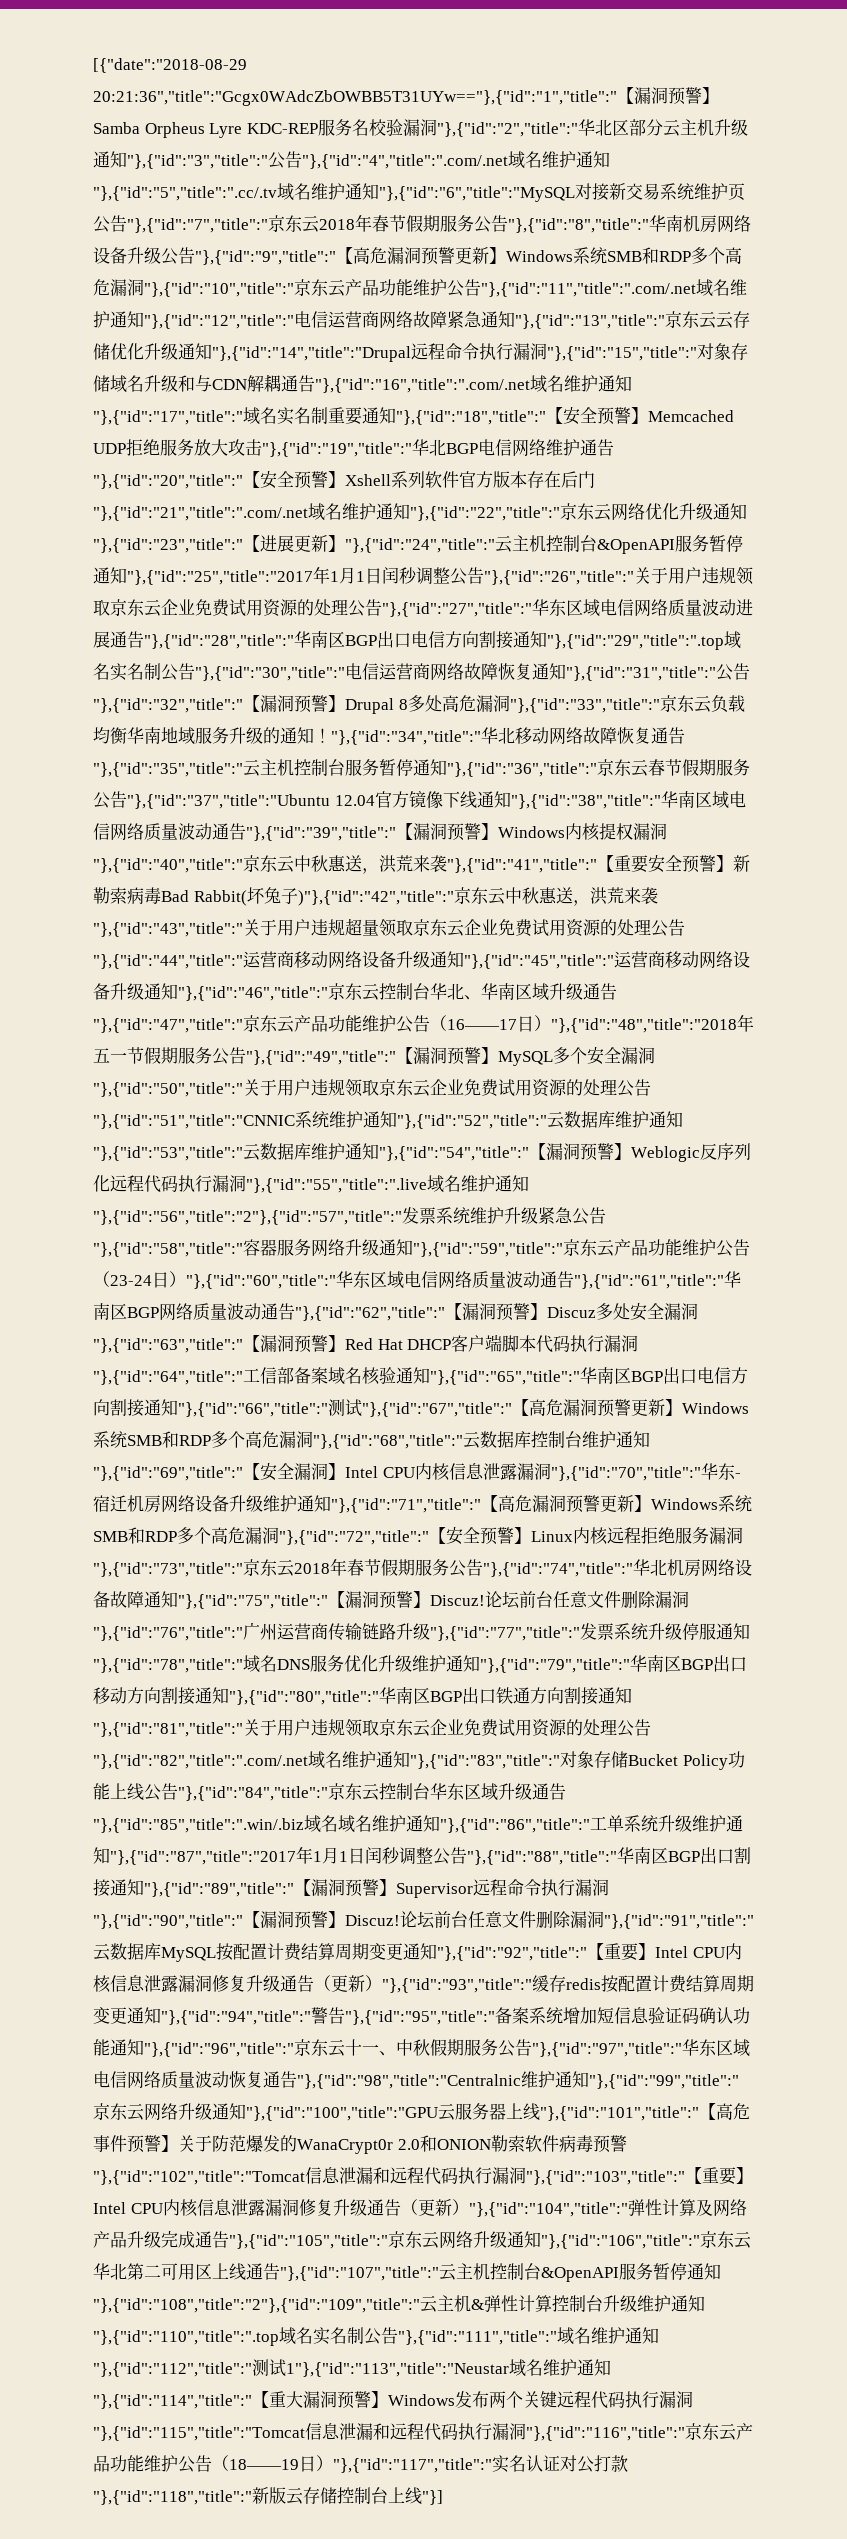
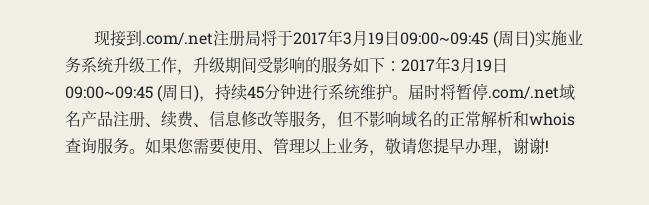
[93,58,247,73] [93,87,719,106] [93,119,748,138] [93,151,610,169] [93,183,745,202] [93,214,751,233] [93,247,742,265] [93,279,747,297] [93,311,750,329] [93,343,748,362] [93,374,632,393] [93,407,734,425] [93,439,614,457] [93,471,595,489] [93,503,747,521] [93,535,743,554] [93,566,754,585] [93,599,753,617] [93,631,741,650] [93,663,750,681] [93,695,745,714] [93,727,685,745] [93,759,750,777] [93,790,746,809] [93,823,667,841] [93,855,750,874] [93,887,658,906] [93,918,685,937] [93,951,750,969] [93,983,617,1001] [93,1014,754,1033] [93,1047,655,1066] [93,1079,651,1097] [93,1111,683,1129] [93,1143,751,1162] [93,1175,529,1193] [93,1207,606,1225] [93,1239,750,1257] [93,1271,741,1289] [93,1303,698,1321] [93,1334,639,1353] [93,1367,748,1385] [93,1399,749,1417] [93,1431,650,1449] [93,1463,741,1481] [93,1495,752,1513] [93,1527,743,1545] [93,1558,752,1577] [93,1590,689,1609] [93,1622,750,1641] [93,1655,747,1673] [93,1687,632,1705] [93,1719,651,1737] [93,1751,745,1770] [93,1783,566,1801] [93,1815,743,1833] [93,1846,751,1865] [93,1879,609,1898] [93,1910,754,1929] [93,1943,742,1962] [93,1975,754,1993] [93,2007,750,2025] [93,2039,750,2057] [93,2071,739,2089] [93,2103,750,2121] [93,2135,627,2154] [93,2167,753,2185] [93,2199,747,2217] [93,2231,751,2249] [93,2263,721,2282] [93,2295,705,2313] [93,2327,659,2346] [93,2359,611,2377] [93,2391,693,2409] [93,2423,753,2441] [93,2455,628,2473] [93,2487,443,2505] [{"date":"2018-08-29 20:21:36","title":"Gcgx0WAdcZbOWBB5T31UYw=="},{"id":"1","title":"【漏洞预警】Samba Orpheus Lyre KDC-REP服务名校验漏洞"},{"id":"2","title":"华北区部分云主机升级通知"},{"id":"3","title":"公告"},{"id":"4","title":".com/.net域名维护通知"},{"id":"5","title":".cc/.tv域名维护通知"},{"id":"6","title":"MySQL对接新交易系统维护页公告"},{"id":"7","title":"京东云2018年春节假期服务公告"},{"id":"8","title":"华南机房网络设备升级公告"},{"id":"9","title":"【高危漏洞预警更新】Windows系统SMB和RDP多个高危漏洞"},{"id":"10","title":"京东云产品功能维护公告"},{"id":"11","title":".com/.net域名维护通知"},{"id":"12","title":"电信运营商网络故障紧急通知"},{"id":"13","title":"京东云云存储优化升级通知"},{"id":"14","title":"Drupal远程命令执行漏洞"},{"id":"15","title":"对象存储域名升级和与CDN解耦通告"},{"id":"16","title":".com/.net域名维护通知"},{"id":"17","title":"域名实名制重要通知"},{"id":"18","title":"【安全预警】Memcached UDP拒绝服务放大攻击"},{"id":"19","title":"华北BGP电信网络维护通告"},{"id":"20","title":"【安全预警】Xshell系列软件官方版本存在后门"},{"id":"21","title":".com/.net域名维护通知"},{"id":"22","title":"京东云网络优化升级通知"},{"id":"23","title":"【进展更新】"},{"id":"24","title":"云主机控制台&OpenAPI服务暂停通知"},{"id":"25","title":"2017年1月1日闰秒调整公告"},{"id":"26","title":"关于用户违规领取京东云企业免费试用资源的处理公告"},{"id":"27","title":"华东区域电信网络质量波动进展通告"},{"id":"28","title":"华南区BGP出口电信方向割接通知"},{"id":"29","title":".top域名实名制公告"},{"id":"30","title":"电信运营商网络故障恢复通知"},{"id":"31","title":"公告"},{"id":"32","title":"【漏洞预警】Drupal 8多处高危漏洞"},{"id":"33","title":"京东云负载均衡华南地域服务升级的通知！"},{"id":"34","title":"华北移动网络故障恢复通告"},{"id":"35","title":"云主机控制台服务暂停通知"},{"id":"36","title":"京东云春节假期服务公告"},{"id":"37","title":"Ubuntu 12.04官方镜像下线通知"},{"id":"38","title":"华南区域电信网络质量波动通告"},{"id":"39","title":"【漏洞预警】Windows内核提权漏洞"},{"id":"40","title":"京东云中秋惠送，洪荒来袭"},{"id":"41","title":"【重要安全预警】新勒索病毒Bad Rabbit(坏兔子)"},{"id":"42","title":"京东云中秋惠送，洪荒来袭"},{"id":"43","title":"关于用户违规超量领取京东云企业免费试用资源的处理公告"},{"id":"44","title":"运营商移动网络设备升级通知"},{"id":"45","title":"运营商移动网络设备升级通知"},{"id":"46","title":"京东云控制台华北、华南区域升级通告"},{"id":"47","title":"京东云产品功能维护公告（16——17日）"},{"id":"48","title":"2018年五一节假期服务公告"},{"id":"49","title":"【漏洞预警】MySQL多个安全漏洞"},{"id":"50","title":"关于用户违规领取京东云企业免费试用资源的处理公告"},{"id":"51","title":"CNNIC系统维护通知"},{"id":"52","title":"云数据库维护通知"},{"id":"53","title":"云数据库维护通知"},{"id":"54","title":"【漏洞预警】Weblogic反序列化远程代码执行漏洞"},{"id":"55","title":".live域名维护通知"},{"id":"56","title":"2"},{"id":"57","title":"发票系统维护升级紧急公告"},{"id":"58","title":"容器服务网络升级通知"},{"id":"59","title":"京东云产品功能维护公告（23-24日）"},{"id":"60","title":"华东区域电信网络质量波动通告"},{"id":"61","title":"华南区BGP网络质量波动通告"},{"id":"62","title":"【漏洞预警】Discuz多处安全漏洞"},{"id":"63","title":"【漏洞预警】Red Hat DHCP客户端脚本代码执行漏洞"},{"id":"64","title":"工信部备案域名核验通知"},{"id":"65","title":"华南区BGP出口电信方向割接通知"},{"id":"66","title":"测试"},{"id":"67","title":"【高危漏洞预警更新】Windows系统SMB和RDP多个高危漏洞"},{"id":"68","title":"云数据库控制台维护通知"},{"id":"69","title":"【安全漏洞】Intel CPU内核信息泄露漏洞"},{"id":"70","title":"华东-宿迁机房网络设备升级维护通知"},{"id":"71","title":"【高危漏洞预警更新】Windows系统SMB和RDP多个高危漏洞"},{"id":"72","title":"【安全预警】Linux内核远程拒绝服务漏洞"},{"id":"73","title":"京东云2018年春节假期服务公告"},{"id":"74","title":"华北机房网络设备故障通知"},{"id":"75","title":"【漏洞预警】Discuz!论坛前台任意文件删除漏洞"},{"id":"76","title":"广州运营商传输链路升级"},{"id":"77","title":"发票系统升级停服通知"},{"id":"78","title":"域名DNS服务优化升级维护通知"},{"id":"79","title":"华南区BGP出口移动方向割接通知"},{"id":"80","title":"华南区BGP出口铁通方向割接通知"},{"id":"81","title":"关于用户违规领取京东云企业免费试用资源的处理公告"},{"id":"82","title":".com/.net域名维护通知"},{"id":"83","title":"对象存储Bucket Policy功能上线公告"},{"id":"84","title":"京东云控制台华东区域升级通告"},{"id":"85","title":".win/.biz域名域名维护通知"},{"id":"86","title":"工单系统升级维护通知"},{"id":"87","title":"2017年1月1日闰秒调整公告"},{"id":"88","title":"华南区BGP出口割接通知"},{"id":"89","title":"【漏洞预警】Supervisor远程命令执行漏洞"},{"id":"90","title":"【漏洞预警】Discuz!论坛前台任意文件删除漏洞"},{"id":"91","title":"云数据库MySQL按配置计费结算周期变更通知"},{"id":"92","title":"【重要】Intel CPU内核信息泄露漏洞修复升级通告（更新）"},{"id":"93","title":"缓存redis按配置计费结算周期变更通知"},{"id":"94","title":"警告"},{"id":"95","title":"备案系统增加短信息验证码确认功能通知"},{"id":"96","title":"京东云十一、中秋假期服务公告"},{"id":"97","title":"华东区域电信网络质量波动恢复通告"},{"id":"98","title":"Centralnic维护通知"},{"id":"99","title":"京东云网络升级通知"},{"id":"100","title":"GPU云服务器上线"},{"id":"101","title":"【高危事件预警】关于防范爆发的WanaCrypt0r 2.0和ONION勒索软件病毒预警"},{"id":"102","title":"Tomcat信息泄漏和远程代码执行漏洞"},{"id":"103","title":"【重要】Intel CPU内核信息泄露漏洞修复升级通告（更新）"},{"id":"104","title":"弹性计算及网络产品升级完成通告"},{"id":"105","title":"京东云网络升级通知"},{"id":"106","title":"京东云华北第二可用区上线通告"},{"id":"107","title":"云主机控制台&OpenAPI服务暂停通知"},{"id":"108","title":"2"},{"id":"109","title":"云主机&弹性计算控制台升级维护通知"},{"id":"110","title":".top域名实名制公告"},{"id":"111","title":"域名维护通知"},{"id":"112","title":"测试1"},{"id":"113","title":"Neustar域名维护通知"},{"id":"114","title":"【重大漏洞预警】Windows发布两个关键远程代码执行漏洞"},{"id":"115","title":"Tomcat信息泄漏和远程代码执行漏洞"},{"id":"116","title":"京东云产品功能维护公告（18——19日）"},{"id":"117","title":"实名认证对公打款"},{"id":"118","title":"新版云存储控制台上线"}] -> [94,29,583,48] [65,56,508,75] [65,83,576,102] [65,111,575,129] [65,137,549,156] 现接到.com/.net注册局将于2017年3月19日09:00~09:45 (周日)实施业务系统升级工作，升级期间受影响的服务如下：2017年3月19日09:00~09:45 (周日)，持续45分钟进行系统维护。届时将暂停.com/.net域名产品注册、续费、信息修改等服务，但不影响域名的正常解析和whois查询服务。如果您需要使用、管理以上业务，敬请您提早办理，谢谢!

